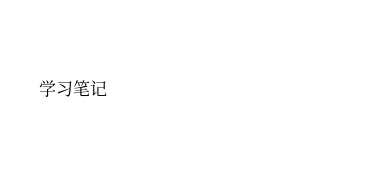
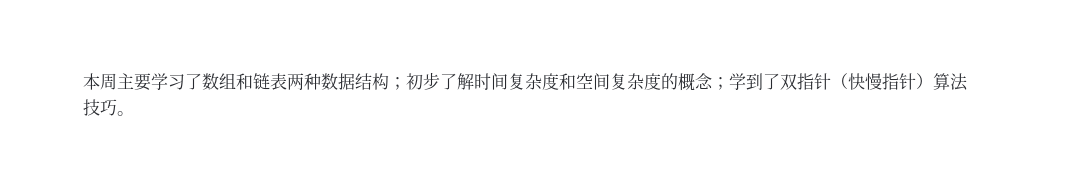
[39,80,107,97] 学习笔记 -> [83,72,968,91] [83,99,134,116] 本周主要学习了数组和链表两种数据结构；初步了解时间复杂度和空间复杂度的概念；学到了双指针（快慢指针）算法技巧。

